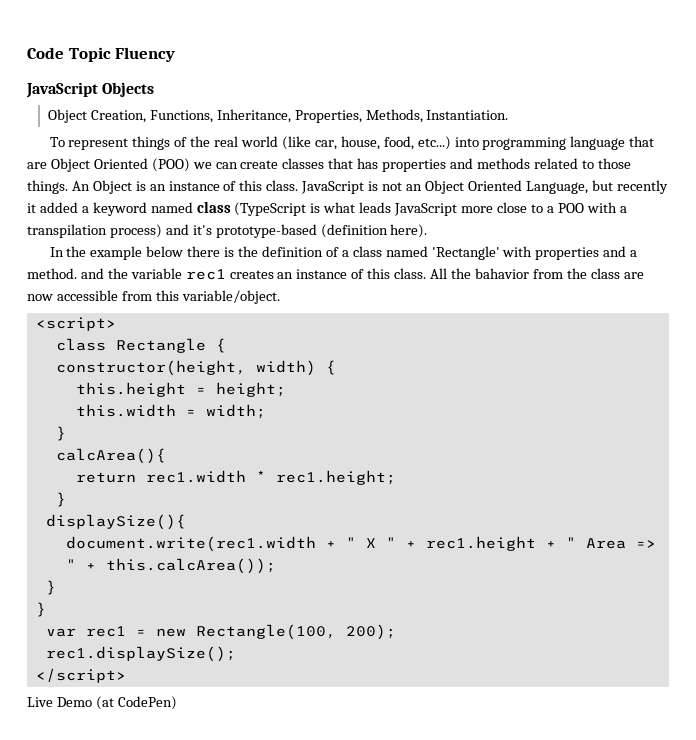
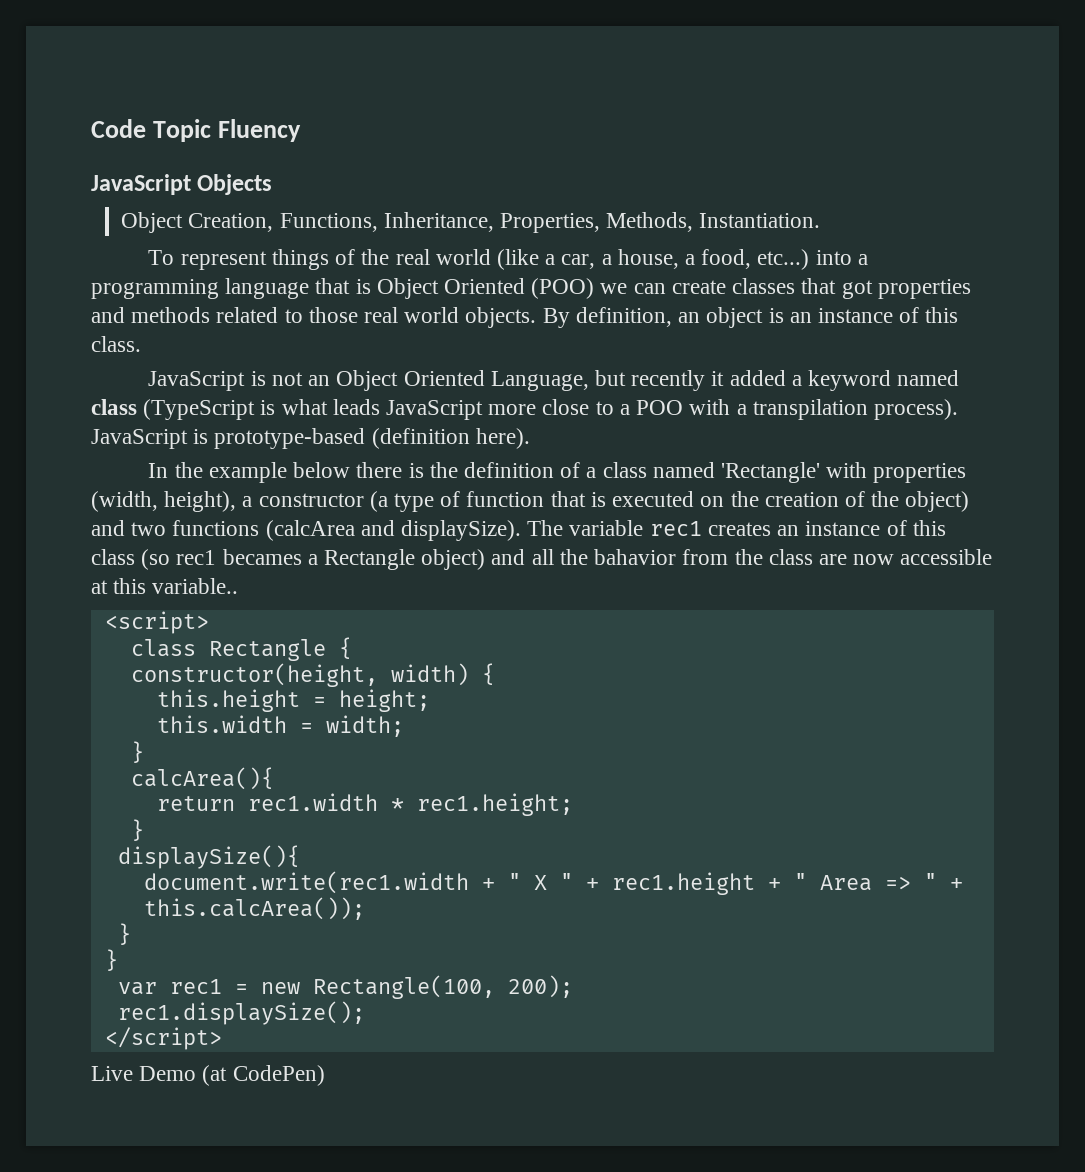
[314,136,380,150] car, house, -> [545,249,695,269] a car, a house, a
(479, 142) none -> [857,254,868,265] a
[27,162,47,169] are -> [355,279,371,294] is
[357,158,379,169] has -> [841,280,873,299] got
[27,180,132,194] things. An Object -> [364,307,764,328] real world objects. By definition, an object
(299, 185) none -> (141, 344) //
[109,224,212,238] process) and it's -> [873,399,958,420] [91,429,209,449] process). JavaScript is
[603,246,638,257] [27,268,128,279] and a method. and the -> [91,491,970,512] [91,520,564,541] (width, height), a constructor (a type of function that is executed on the creation of the object) and two functions (calcArea and displaySize). The
[394,268,448,279] class. All -> [91,549,554,570] class (so rec1 becames a Rectangle object) and all
[121,290,280,304] from this variable/object. -> [91,578,239,594] at this variable..

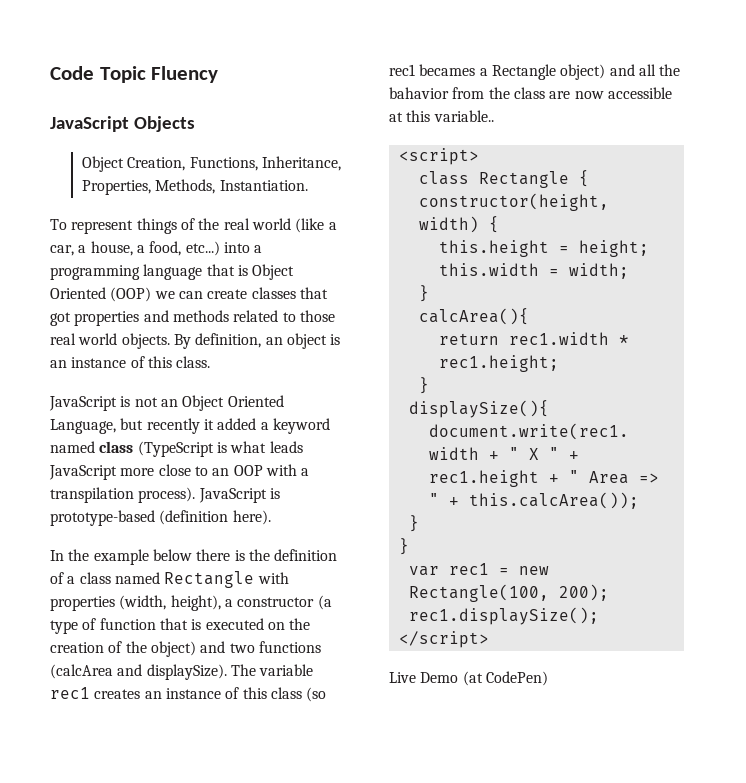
[531,278,595,299] (POO) -> [110,287,152,302] (OOP)
[619,400,684,415] a POO -> [212,465,263,476] an OOP
[720,462,820,483] 'Rectangle' -> [164,571,255,588] Rectangle

